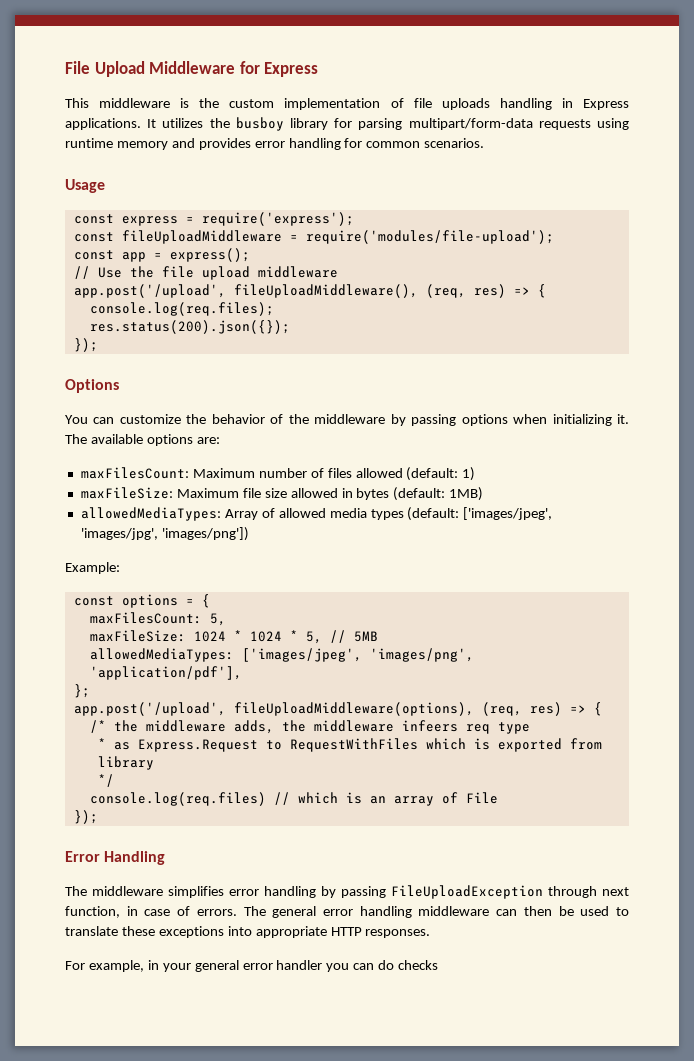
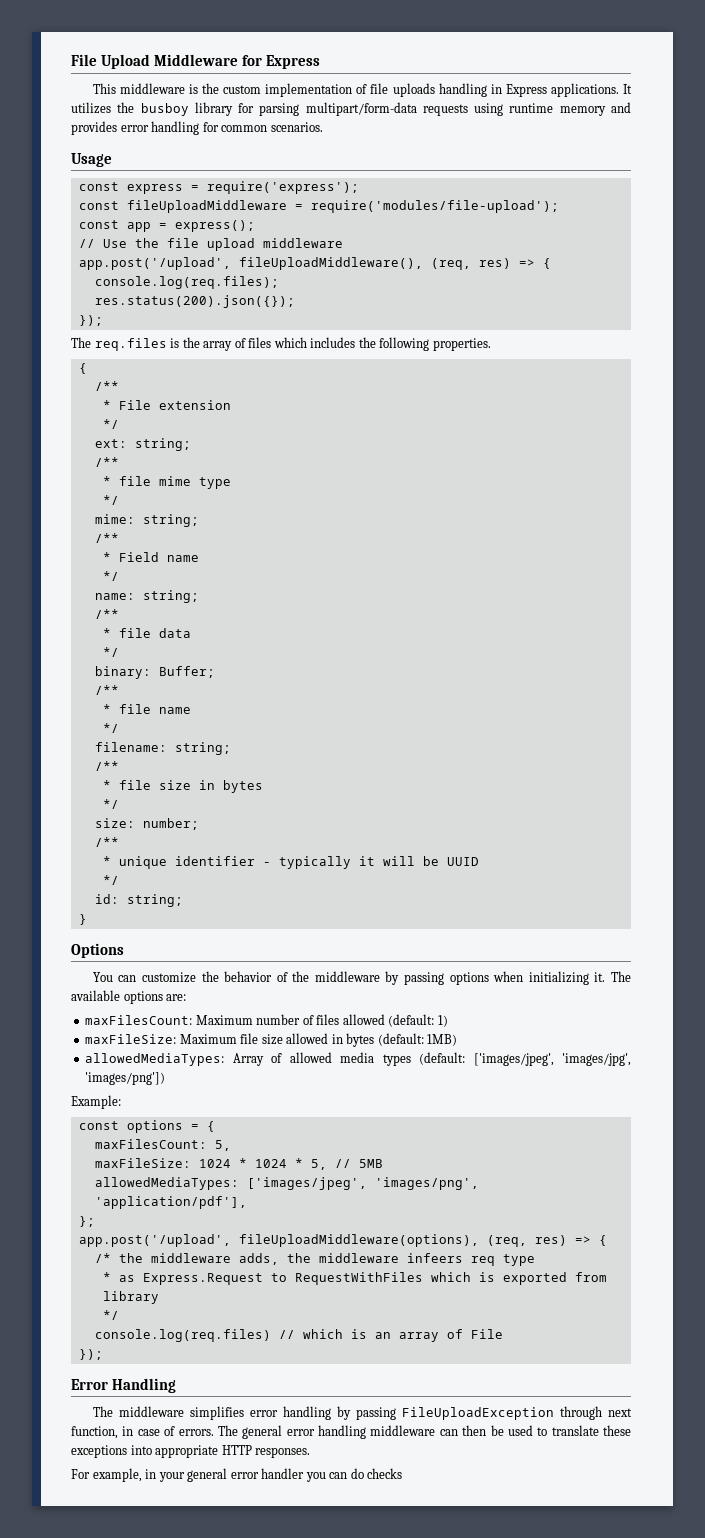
(98, 345) none -> [71,337,491,351] [78,363,87,374] [94,381,119,391] [102,400,231,410] [102,419,119,429] [94,438,191,451] [94,457,119,467] [102,476,231,489] [102,495,119,505] [94,514,199,527] [94,533,119,543] [102,552,199,562] [102,571,119,581] [94,590,199,603] [94,609,119,619] [102,628,191,638] [102,647,119,657] [94,666,215,679] [94,685,119,695] [102,704,191,714] [102,723,119,733] [94,742,231,755] [94,761,119,771] [102,780,263,793] [102,799,119,809] [94,818,199,830] [94,837,119,847] [102,856,479,869] [102,875,119,885] [94,894,183,907] [78,914,87,925] // The req.files is the array of files which includes the following properties. // { // /** // * File extension // */ // ext: string; // /** // * file mime type // */ // mime: string; // /** // * Field name // */ // name: string; // /** // * file data // */ // binary: Buffer; // /** // * file name // */ // filename: string; // /** // * file size in bytes // */ // size: number; // /** // * unique identifier - typically it will be UUID // */ // id: string; // }

